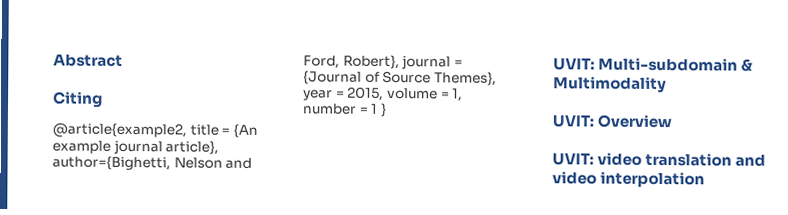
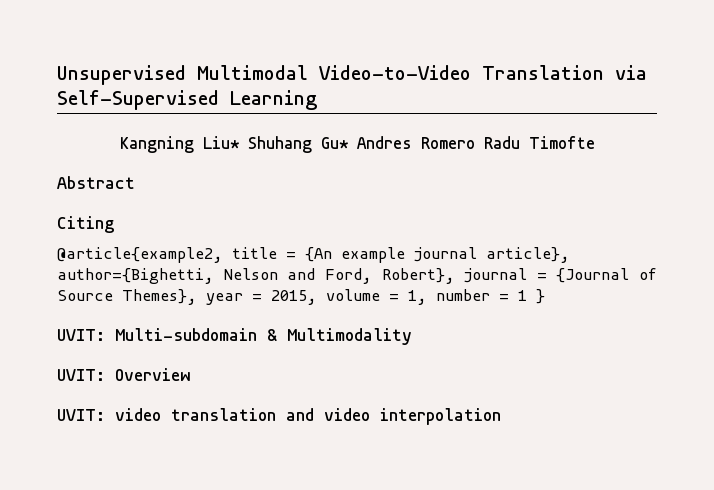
(53, 60) none -> [57,65,647,85] [57,90,317,110] [119,136,595,153] Unsupervised Multimodal Video-to-Video Translation via Self-Supervised Learning // Kangning Liu* Shuhang Gu* Andres Romero Radu Timofte //

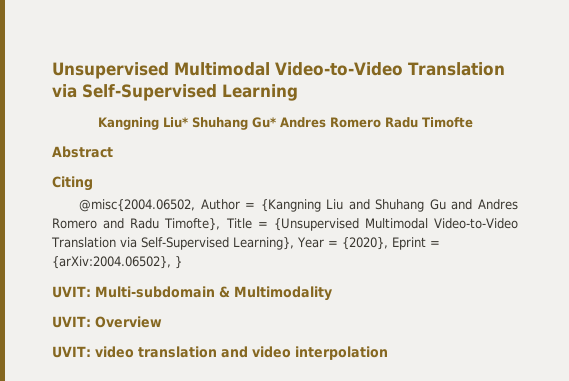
[57,247,570,263] [57,268,657,284] [57,289,527,305] @article{example2, title = {An example journal article}, author={Bighetti, Nelson and Ford, Robert}, journal = {Journal of Source Themes}, year = 2015, volume = 1, number = 1 -> [79,199,519,212] [52,218,518,231] [51,237,440,250] [52,256,171,269] @misc{2004.06502, Author = {Kangning Liu and Shuhang Gu and Andres Romero and Radu Timofte}, Title = {Unsupervised Multimodal Video-to-Video Translation via Self-Supervised Learning}, Year = {2020}, Eprint = {arXiv:2004.06502},

